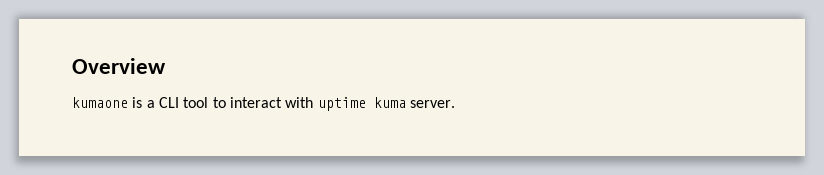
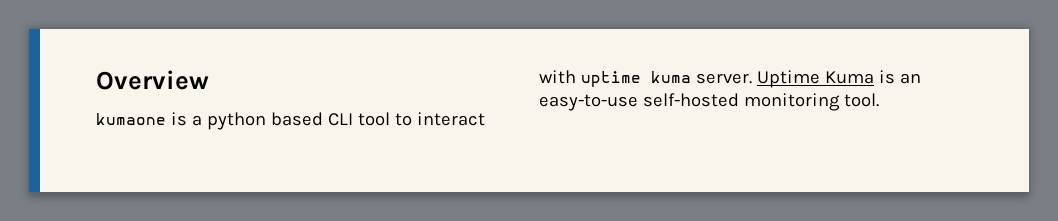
(155, 104) none -> [206,112,323,130] python based
(455, 104) none -> [756,70,921,88] [539,93,879,111] Uptime Kuma is an easy-to-use self-hosted monitoring tool.

